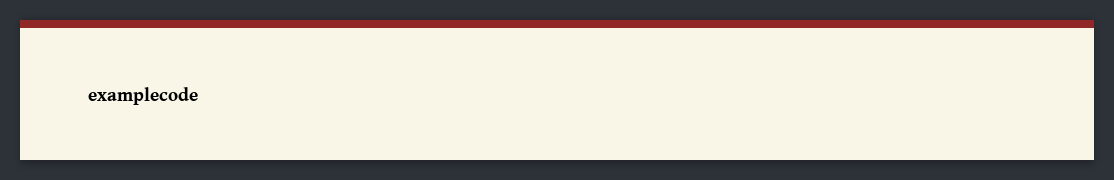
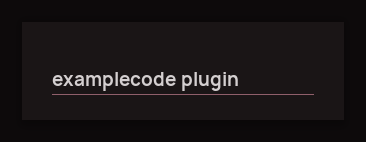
(198, 96) none -> [181,72,240,91] plugin

